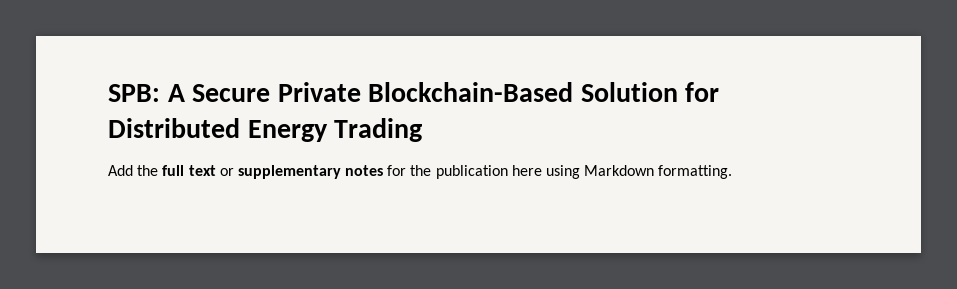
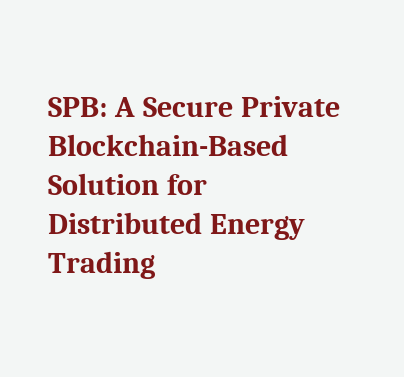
[108,165,733,179] // Add the full text or supplementary notes for the publication here using Markdown formatting. -> (155, 265) none

